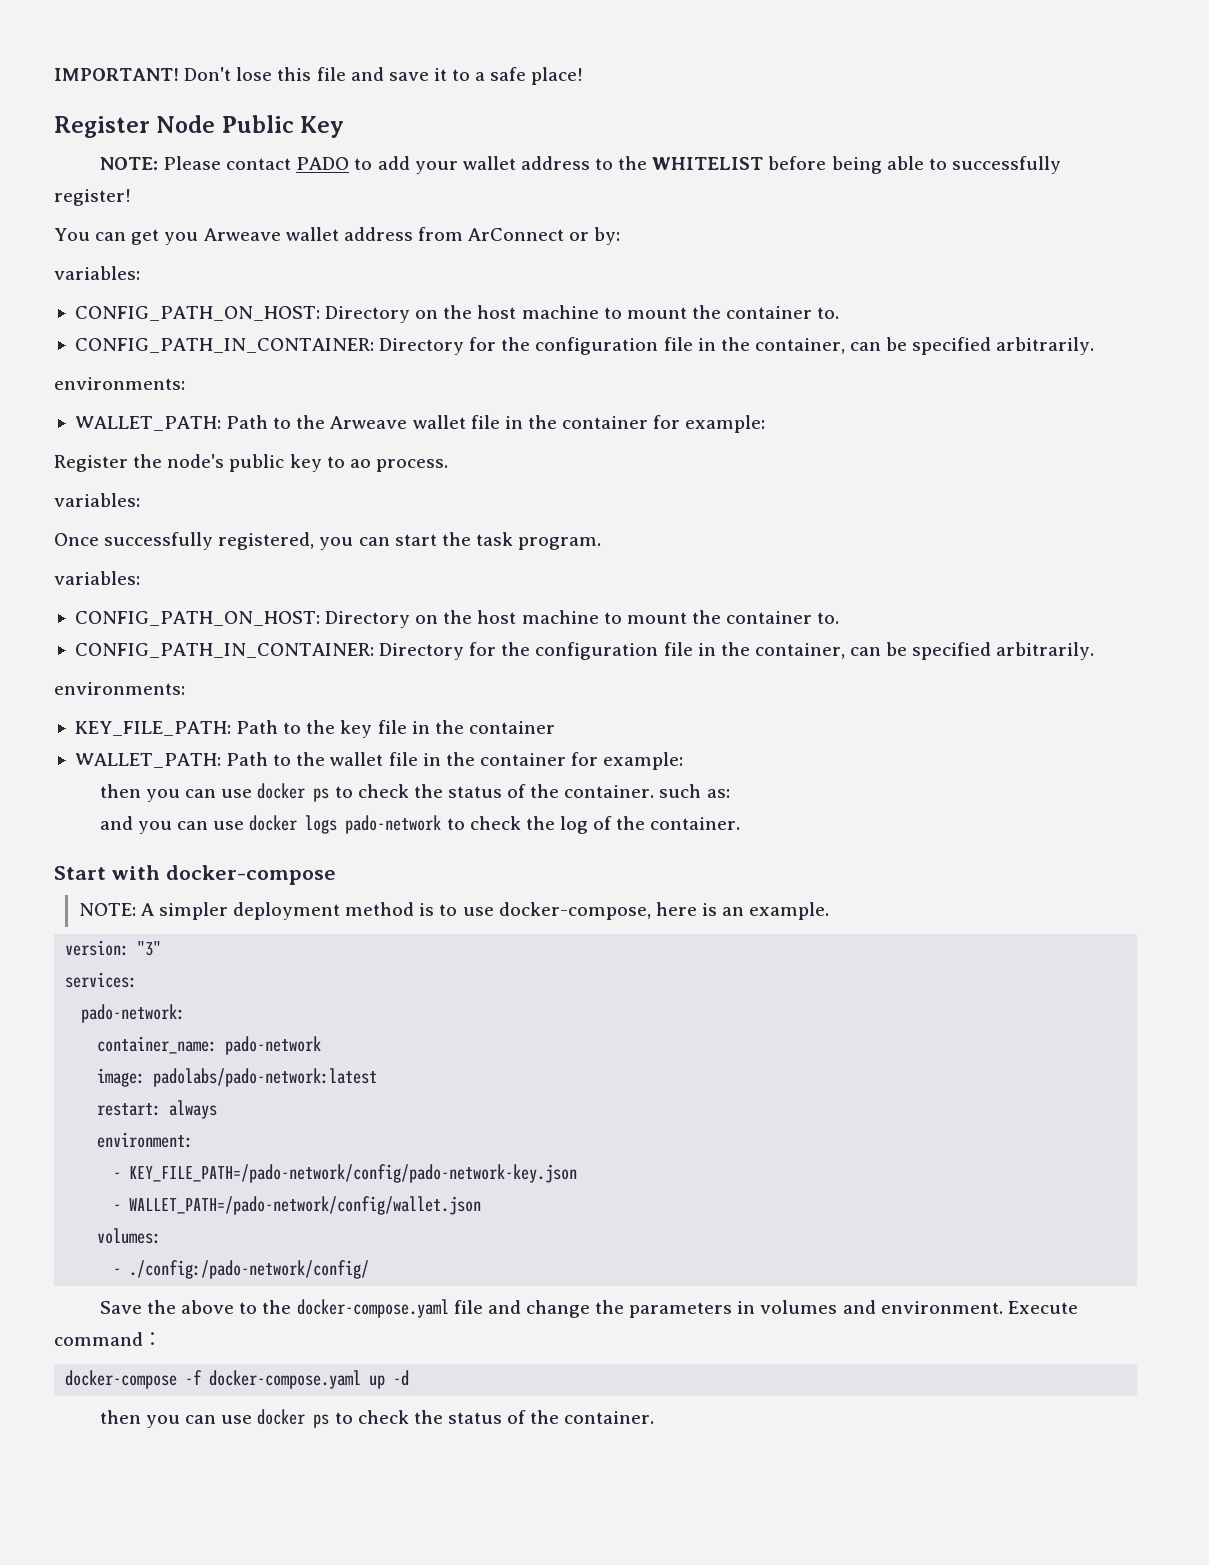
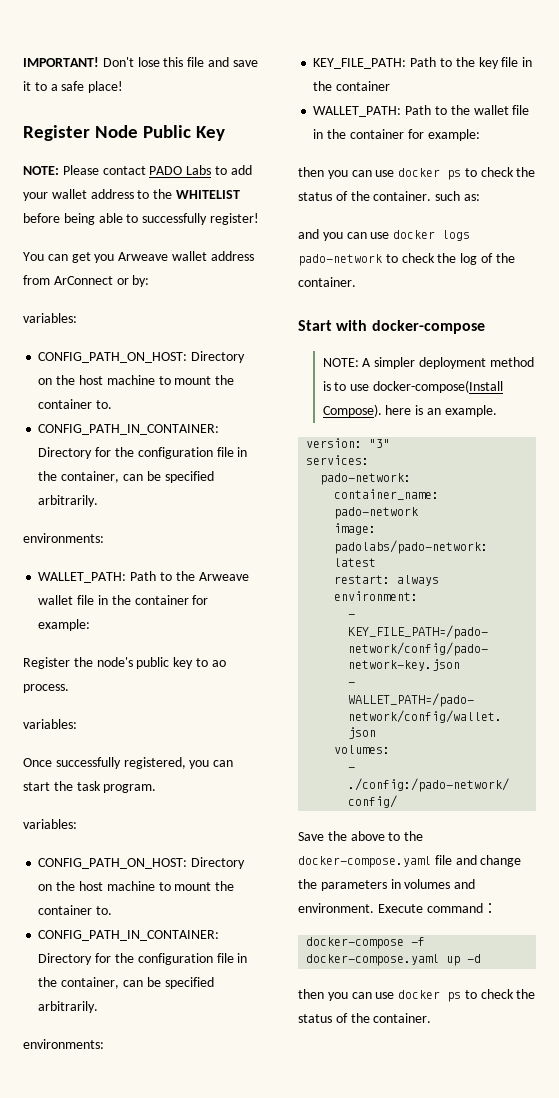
(350, 163) none -> [186,165,212,175] Labs
[498,902,651,920] docker-compose, -> [373,380,504,393] [322,404,382,417] docker-compose(Install Compose).

